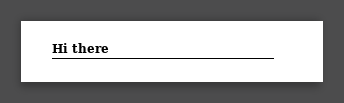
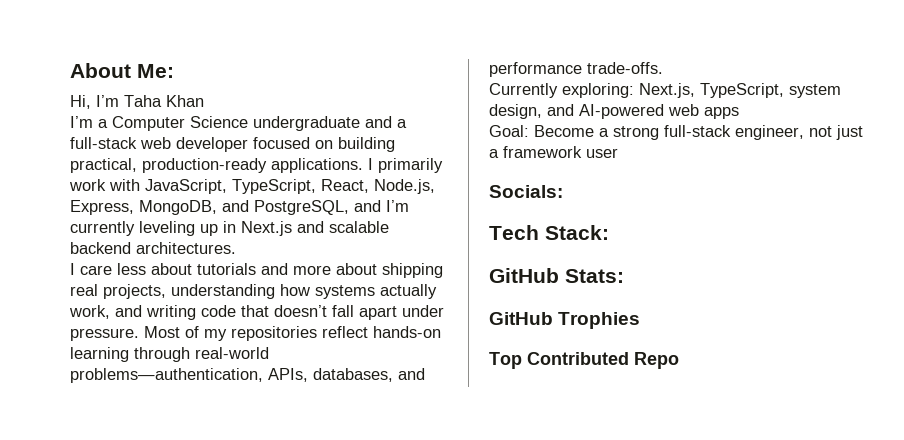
[52,43,109,53] Hi there -> [70,63,174,78] [70,95,204,109] [70,116,407,131] [70,137,395,152] [70,158,443,173] [69,179,435,194] [70,200,409,215] [70,221,389,236] [70,242,236,254] [70,263,443,278] [70,284,437,299] [69,305,444,320] [70,326,441,341] [70,347,269,362] [70,368,425,383] [489,62,663,77] [489,83,841,98] [489,104,739,119] [489,125,863,140] [489,146,618,158] [489,185,563,198] [489,225,609,240] [489,268,624,283] [489,312,641,329] [489,352,679,369] About Me: // Hi, I’m Taha Khan // I’m a Computer Science undergraduate and a full-stack web developer focused on building practical, production-ready applications. I primarily work with JavaScript, TypeScript, React, Node.js, Express, MongoDB, and PostgreSQL, and I’m currently leveling up in Next.js and scalable backend architectures. // I care less about tutorials and more about shipping real projects, understanding how systems actually work, and writing code that doesn’t fall apart under pressure. Most of my repositories reflect hands-on learning through real-world problems—authentication, APIs, databases, and performance trade-offs. // Currently exploring: Next.js, TypeScript, system design, and AI-powered web apps // Goal: Become a strong full-stack engineer, not just a framework user // Socials: // Tech Stack: // GitHub Stats: // GitHub Trophies // Top Contributed Repo

